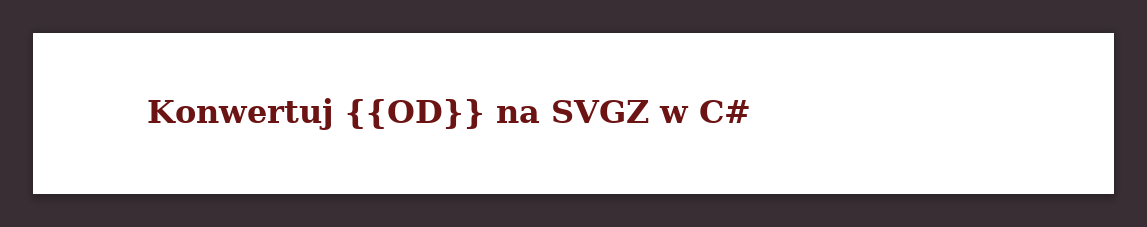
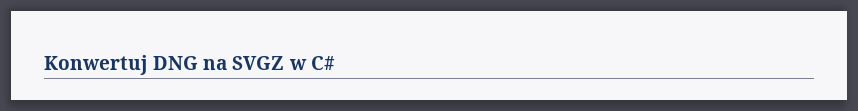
[344,99,485,129] {{OD}} -> [153,56,199,70] DNG

